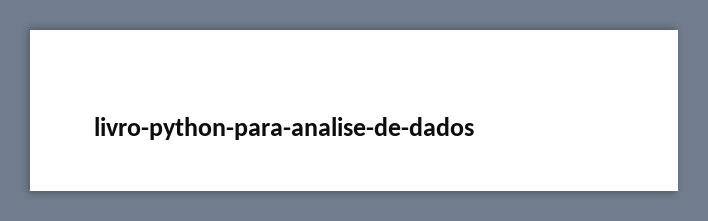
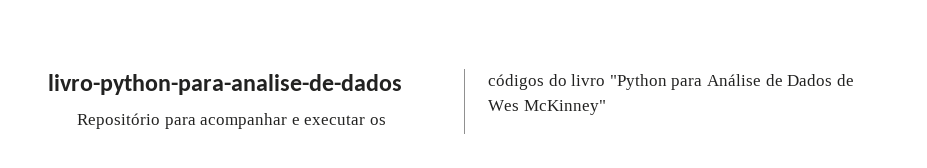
(474, 128) none -> [77,113,387,129] [488,74,854,90] [488,100,606,115] // Repositório para acompanhar e executar os códigos do livro "Python para Análise de Dados de Wes McKinney"

